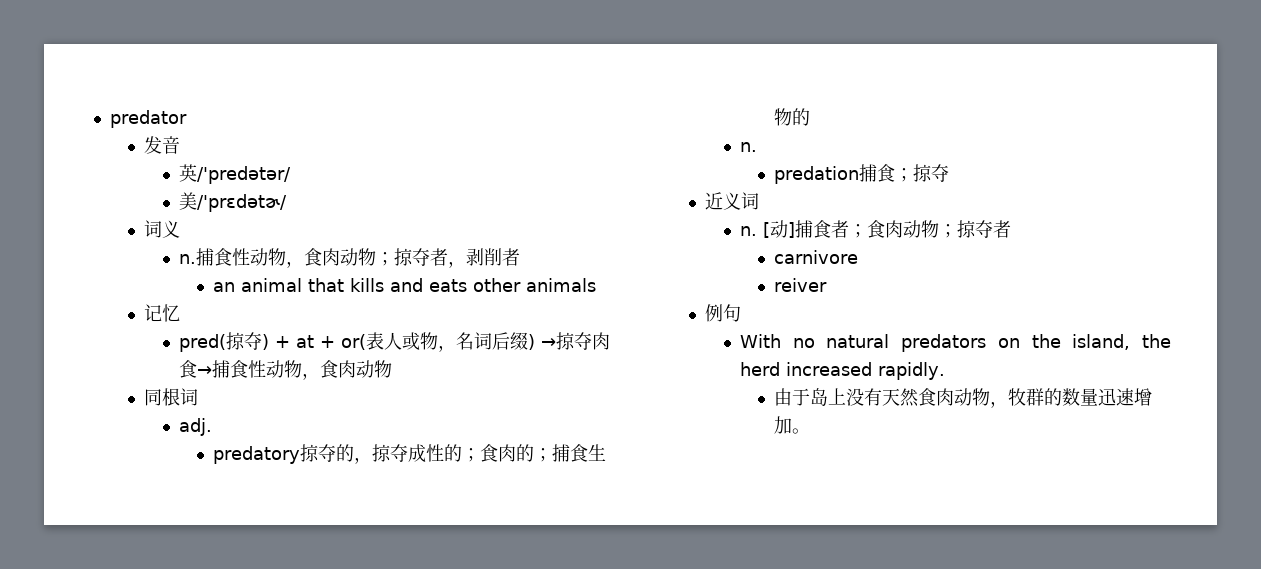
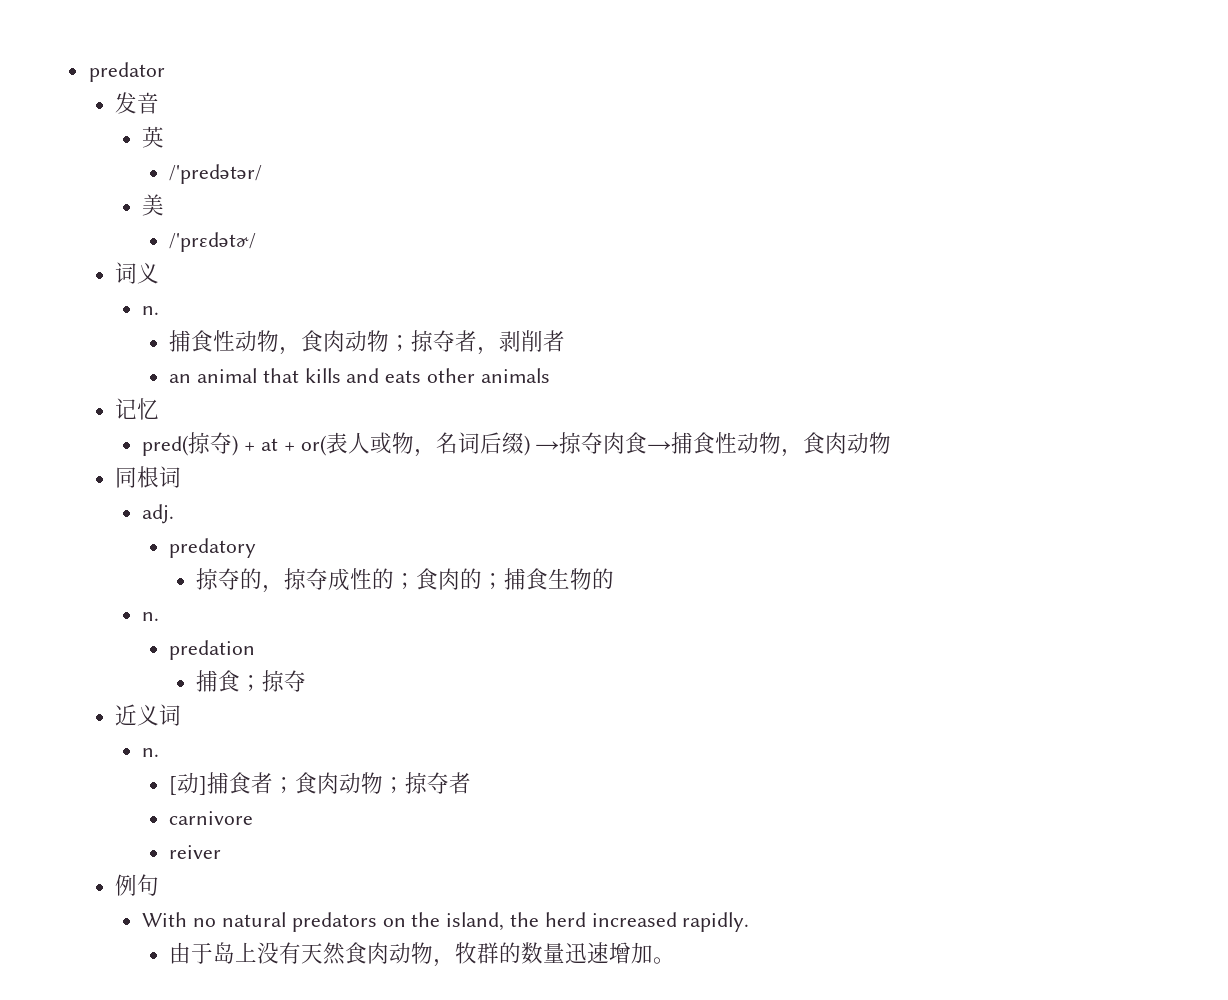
(197, 173) none -> (165, 137) //
(197, 201) none -> (165, 205) //
(196, 259) none -> (160, 310) //
(301, 455) none -> (257, 548) //
(860, 175) none -> (256, 650) //
(757, 231) none -> (160, 752) //

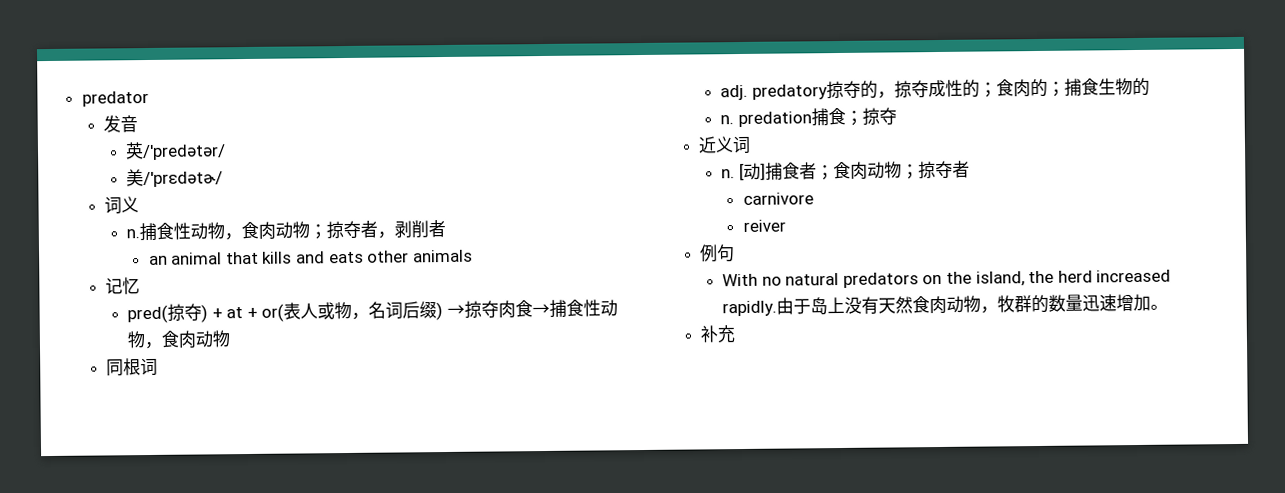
(165, 137) // -> (145, 151) none
(165, 205) // -> (145, 178) none
(160, 310) // -> (141, 234) none
(175, 514) // -> (749, 92) none
(257, 548) // -> (828, 92) none
(160, 616) // -> (735, 120) none
(256, 650) // -> (812, 119) none
(160, 752) // -> (736, 174) none
(750, 922) // -> (778, 308) none
(676, 960) none -> [700,325,736,344] // 补充

